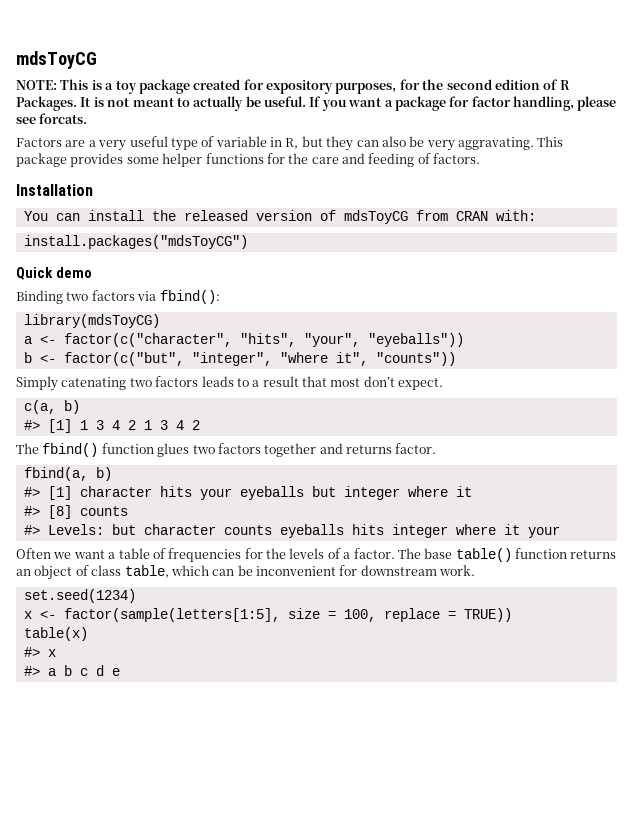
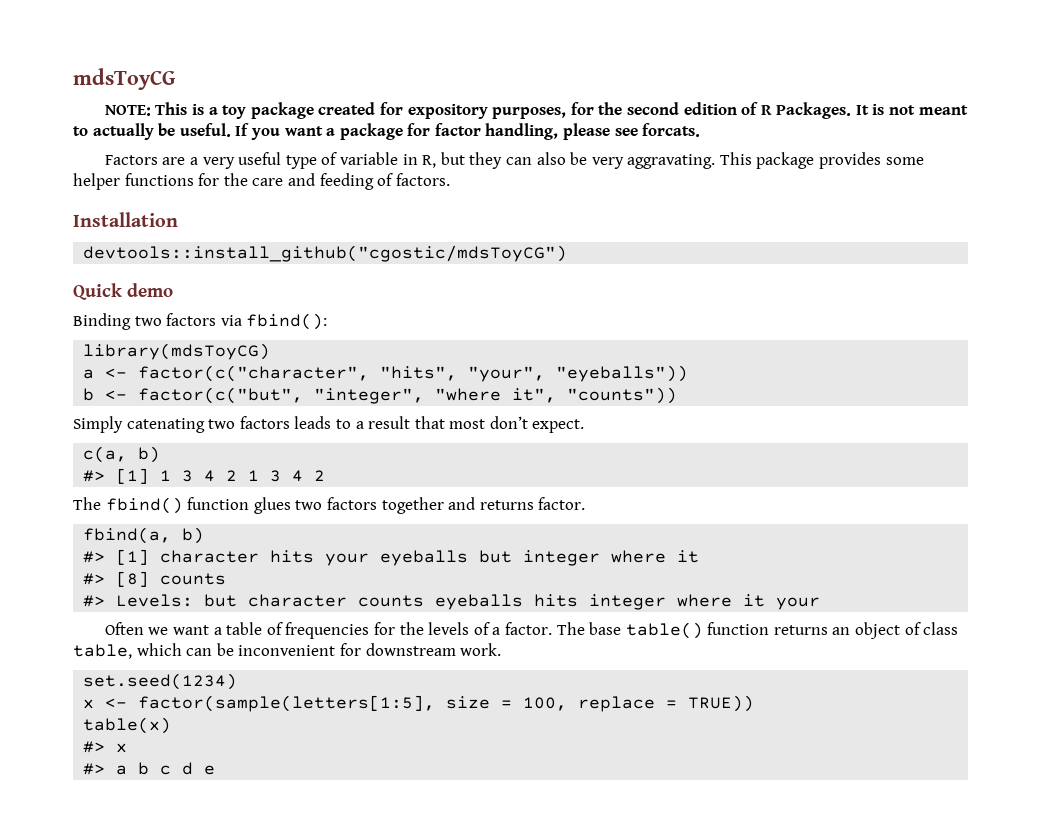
[23,210,536,224] [23,235,248,249] You can install the released version of mdsToyCG from CRAN with: // install.packages("mdsToyCG") -> [83,245,568,262] devtools::install_github("cgostic/mdsToyCG")

